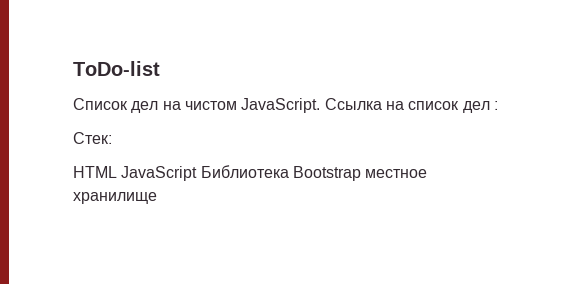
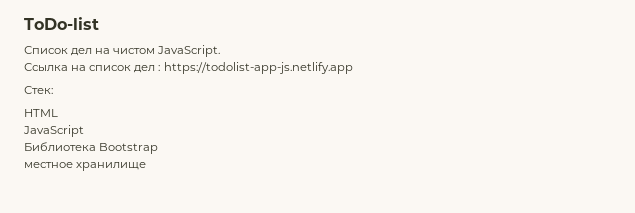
(321, 105) none -> (221, 51) //
(498, 105) none -> [163,62,353,74] https://todolist-app-js.netlify.app
(117, 172) none -> (58, 113) //
(198, 173) none -> (84, 131) //
(361, 173) none -> (159, 148) //

